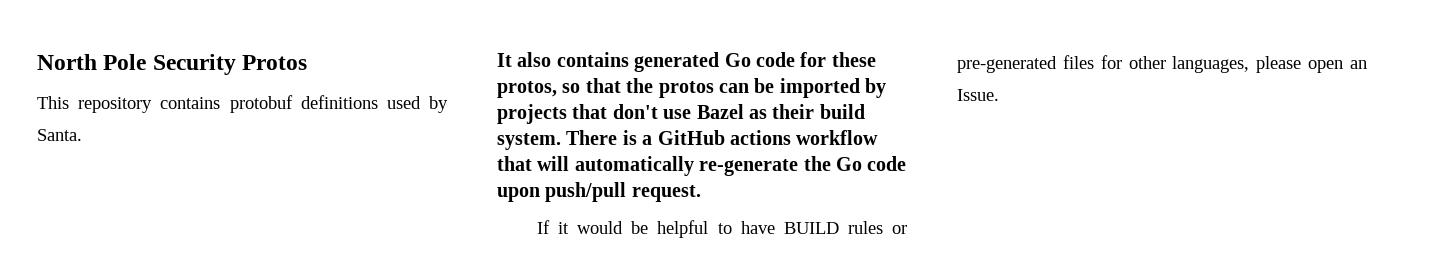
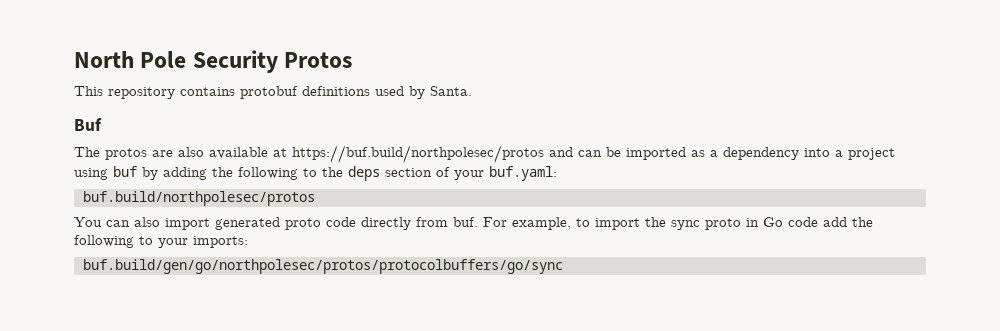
[497,52,876,72] [497,78,887,98] [497,104,865,124] [497,130,879,150] [497,156,907,176] [497,182,701,202] [537,220,907,238] [957,55,1367,73] [957,89,999,101] It also contains generated Go code for these protos, so that the protos can be imported by projects that don't use Bazel as their build system. There is a GitHub actions workflow that will automatically re-generate the Go code upon push/pull request. // If it would be helpful to have BUILD rules or pre-generated files for other languages, please open an Issue. -> [74,118,102,131] [74,145,895,163] [74,166,557,181] [82,191,315,206] [74,217,873,230] [74,235,248,248] [82,259,563,274] Buf // The protos are also available at https://buf.build/northpolesec/protos and can be imported as a dependency into a project using buf by adding the following to the deps section of your buf.yaml: // buf.build/northpolesec/protos // You can also import generated proto code directly from buf. For example, to import the sync proto in Go code add the following to your imports: // buf.build/gen/go/northpolesec/protos/protocolbuffers/go/sync

